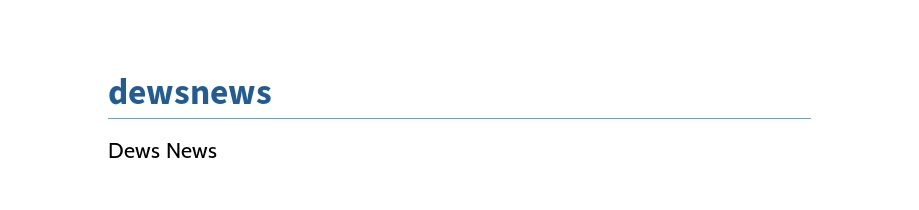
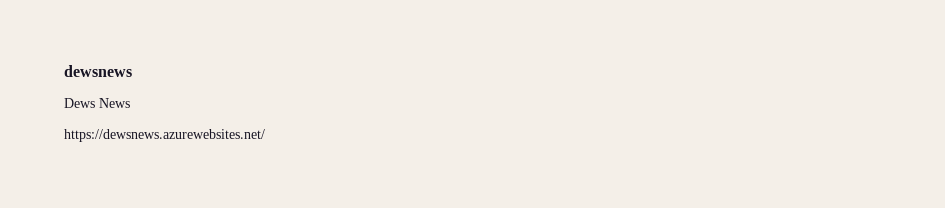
(217, 150) none -> [64,129,265,142] // https://dewsnews.azurewebsites.net/

